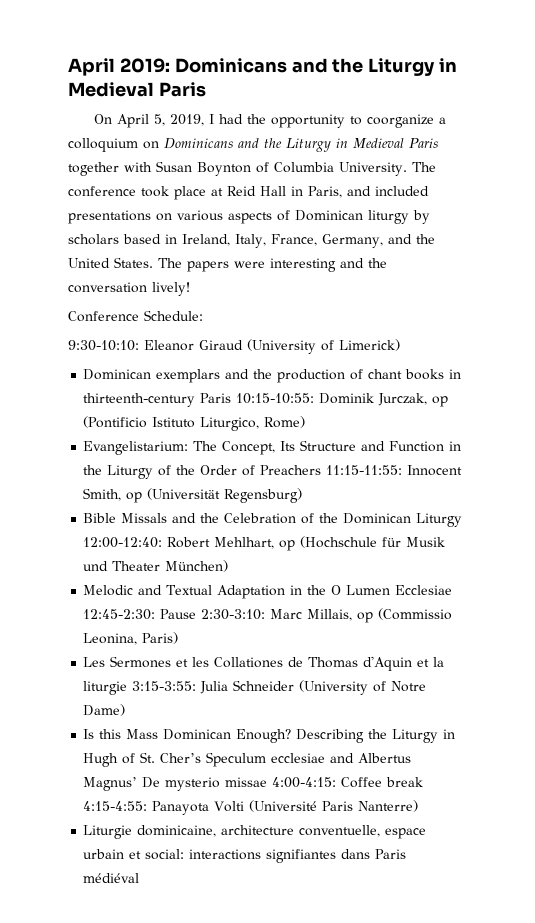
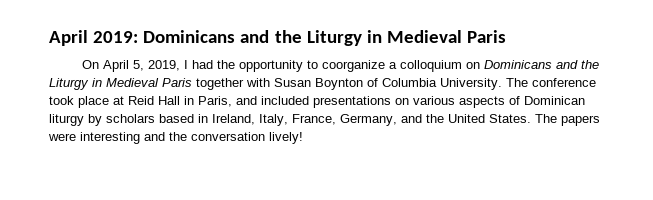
[68,310,203,322] [68,339,400,354] [83,369,462,383] [83,393,449,407] [83,416,306,431] [83,440,462,455] [83,465,463,479] [83,488,303,503] [83,513,463,527] [83,536,446,551] [83,560,229,572] [83,585,453,599] [83,608,453,623] [83,632,179,645] [83,656,445,671] [83,680,427,695] [83,704,126,716] [83,729,456,743] [83,752,412,767] [83,777,424,791] [83,800,419,815] [83,825,427,839] [83,849,407,863] [83,873,140,883] // Conference Schedule: // 9:30-10:10: Eleanor Giraud (University of Limerick) // Dominican exemplars and the production of chant books in thirteenth-century Paris 10:15-10:55: Dominik Jurczak, op (Pontificio Istituto Liturgico, Rome) // Evangelistarium: The Concept, Its Structure and Function in the Liturgy of the Order of Preachers 11:15-11:55: Innocent Smith, op (Universität Regensburg) // Bible Missals and the Celebration of the Dominican Liturgy 12:00-12:40: Robert Mehlhart, op (Hochschule für Musik und Theater München) // Melodic and Textual Adaptation in the O Lumen Ecclesiae 12:45-2:30: Pause 2:30-3:10: Marc Millais, op (Commissio Leonina, Paris) // Les Sermones et les Collationes de Thomas d'Aquin et la liturgie 3:15-3:55: Julia Schneider (University of Notre Dame) // Is this Mass Dominican Enough? Describing the Liturgy in Hugh of St. Cher’s Speculum ecclesiae and Albertus Magnus’ De mysterio missae 4:00-4:15: Coffee break 4:15-4:55: Panayota Volti (Université Paris Nanterre) // Liturgie dominicaine, architecture conventuelle, espace urbain et social: interactions signifiantes dans Paris médiéval -> (303, 138) none

